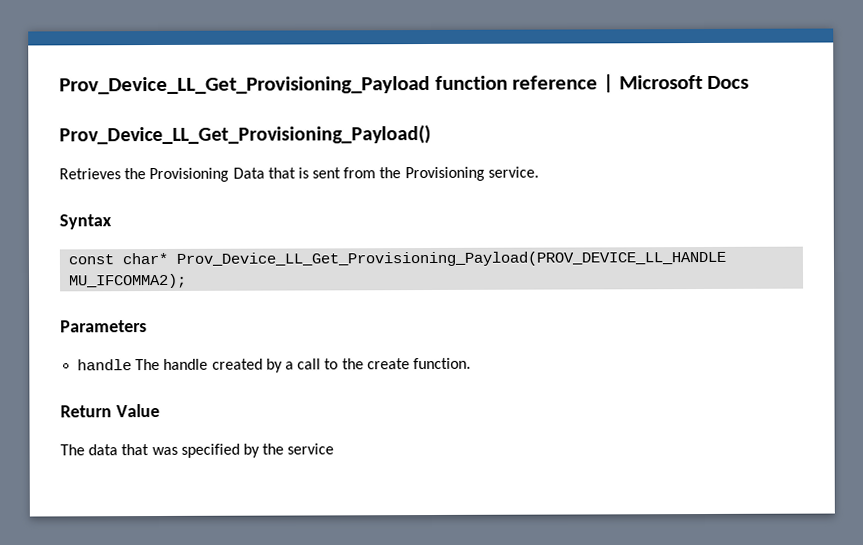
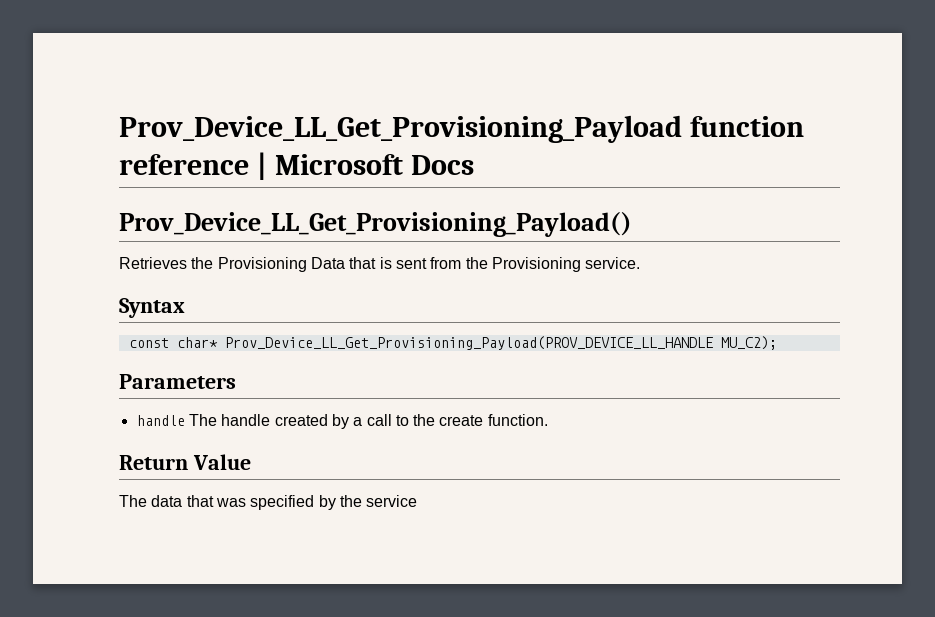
[69,273,188,289] MU_IFCOMMA2); -> [720,336,777,350] MU_C2);

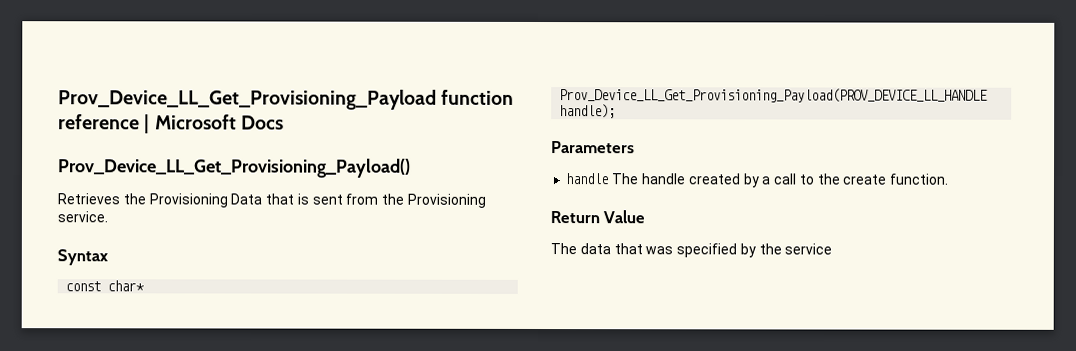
[720,336,777,350] MU_C2); -> [559,104,617,119] handle);

